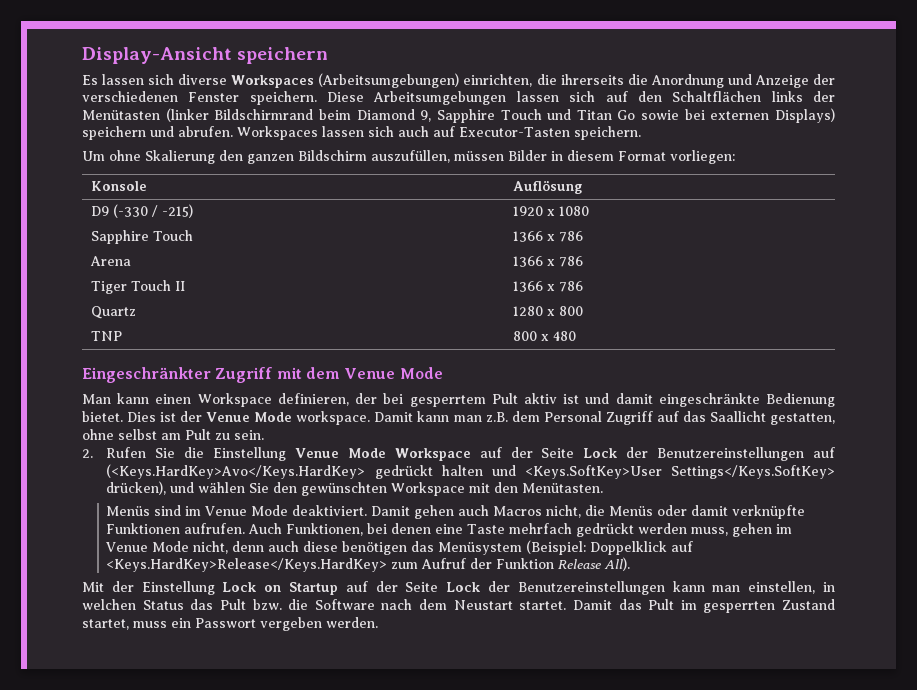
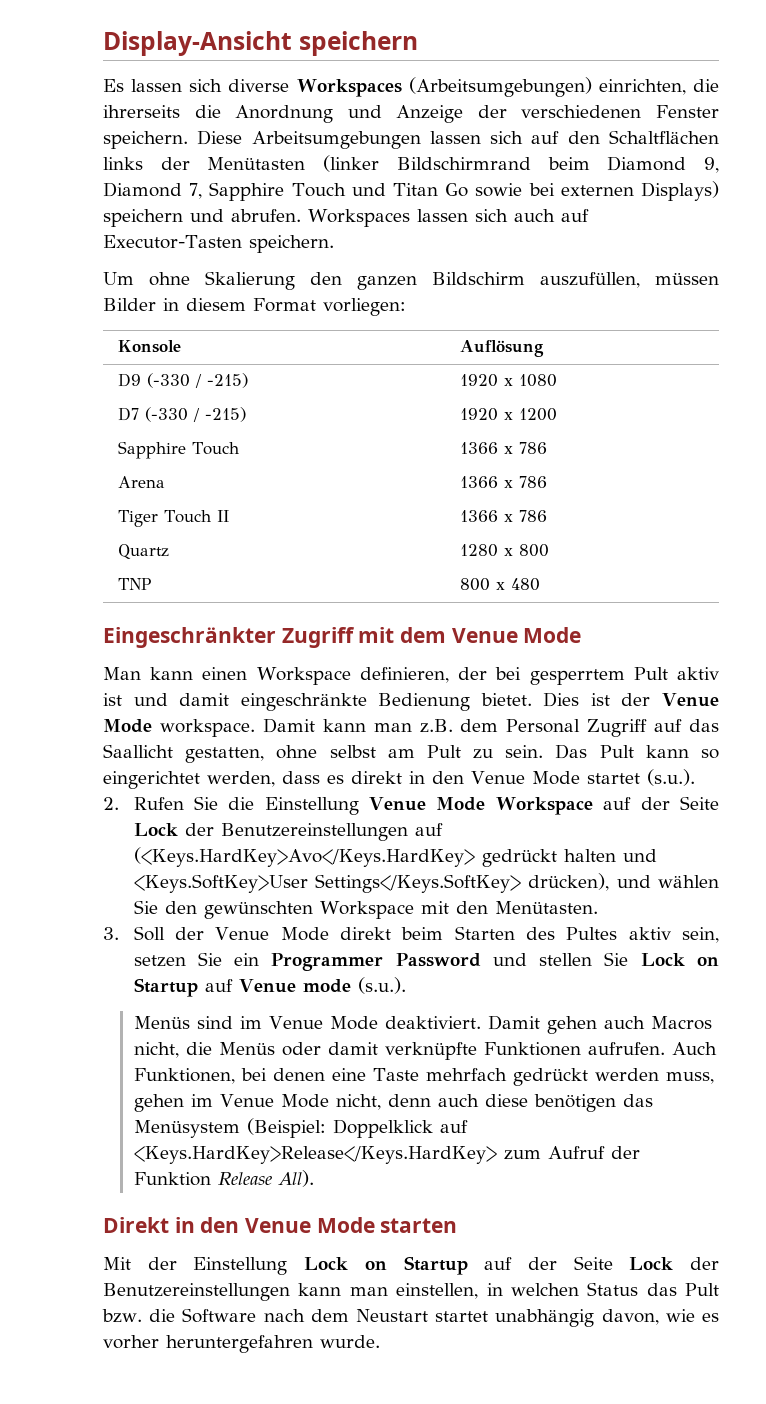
(432, 116) none -> [103,182,203,199] Diamond 7,
(589, 211) none -> [117,407,246,422] [459,408,557,421] // D7 (-330 / -215) | 1920 x 1200
(264, 435) none -> [555,744,719,759] [103,769,695,789] Das Pult kann so eingerichtet werden, dass es direkt in den Venue Mode startet (s.u.).
(604, 488) none -> [103,926,720,943] [133,952,720,971] [133,977,406,997] // 3. Soll der Venue Mode direkt beim Starten des Pultes aktiv sein, setzen Sie ein Programmer Password und stellen Sie Lock on Startup auf Venue mode (s.u.).
(631, 564) none -> [103,1217,458,1233] // Direkt in den Venue Mode starten
[519,599,835,613] [82,617,378,631] startet. Damit das Pult im gesperrten Zustand startet, muss ein Passwort vergeben werden. -> [435,1309,720,1327] [103,1335,380,1353] startet unabhängig davon, wie es vorher heruntergefahren wurde.

